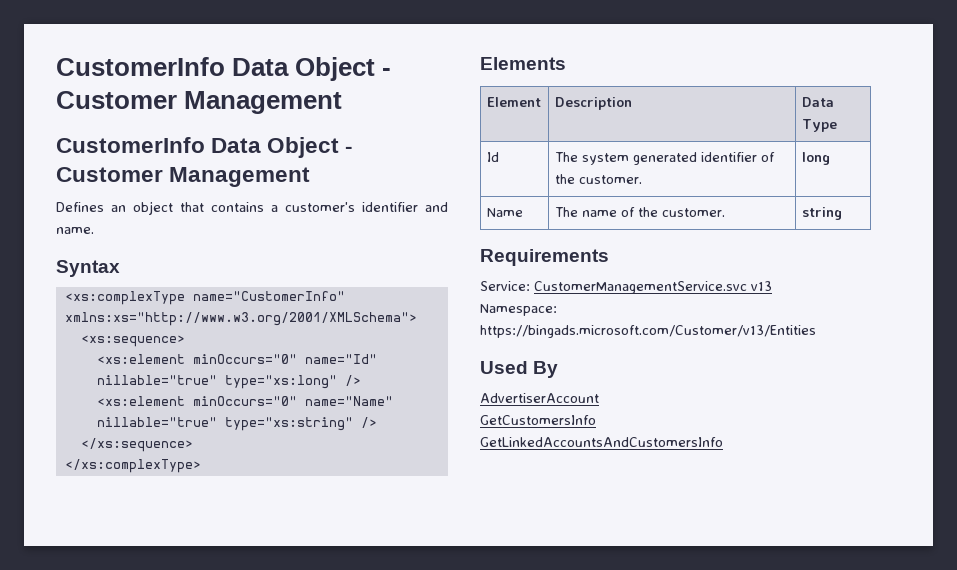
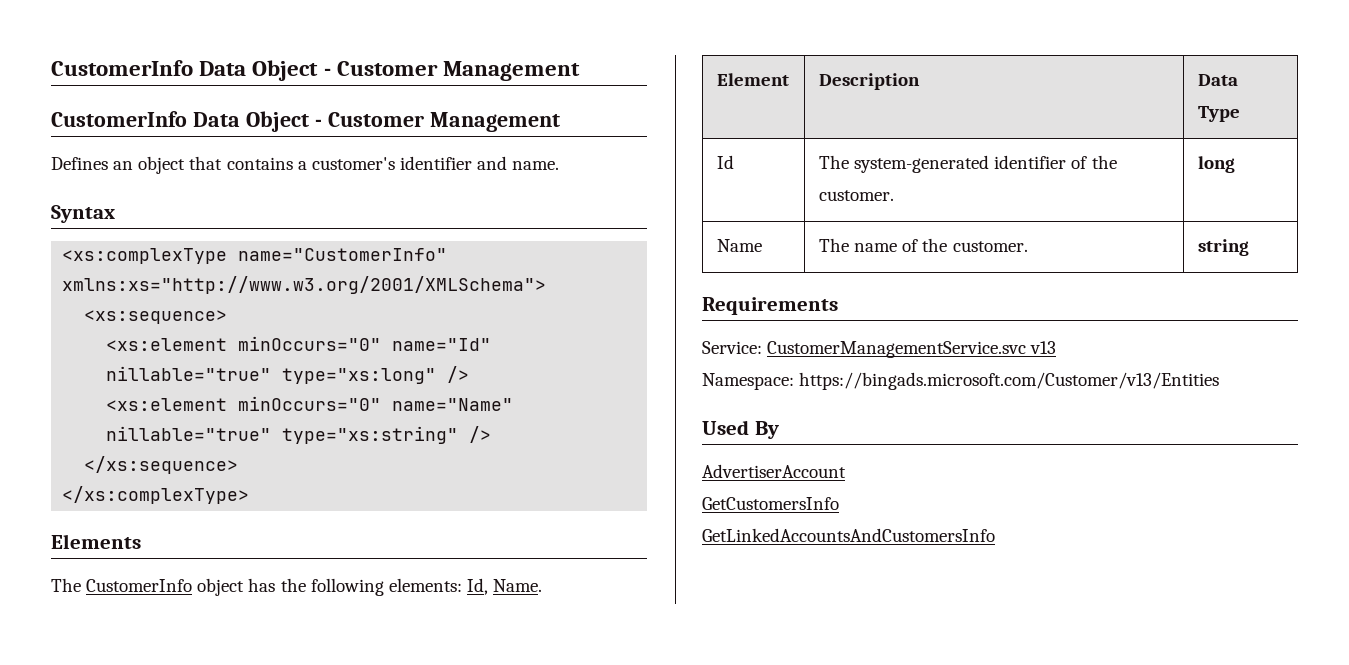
(566, 63) none -> [51,578,543,596] // The CustomerInfo object has the following elements: Id, Name.
[581,152,697,165] system generated -> [854,155,990,173] system-generated

